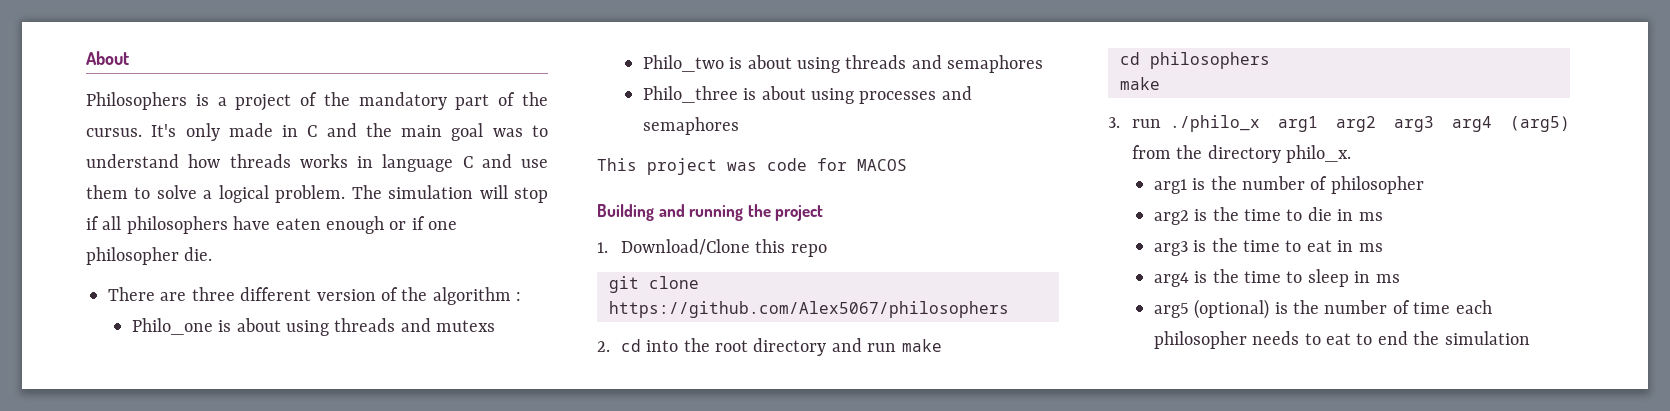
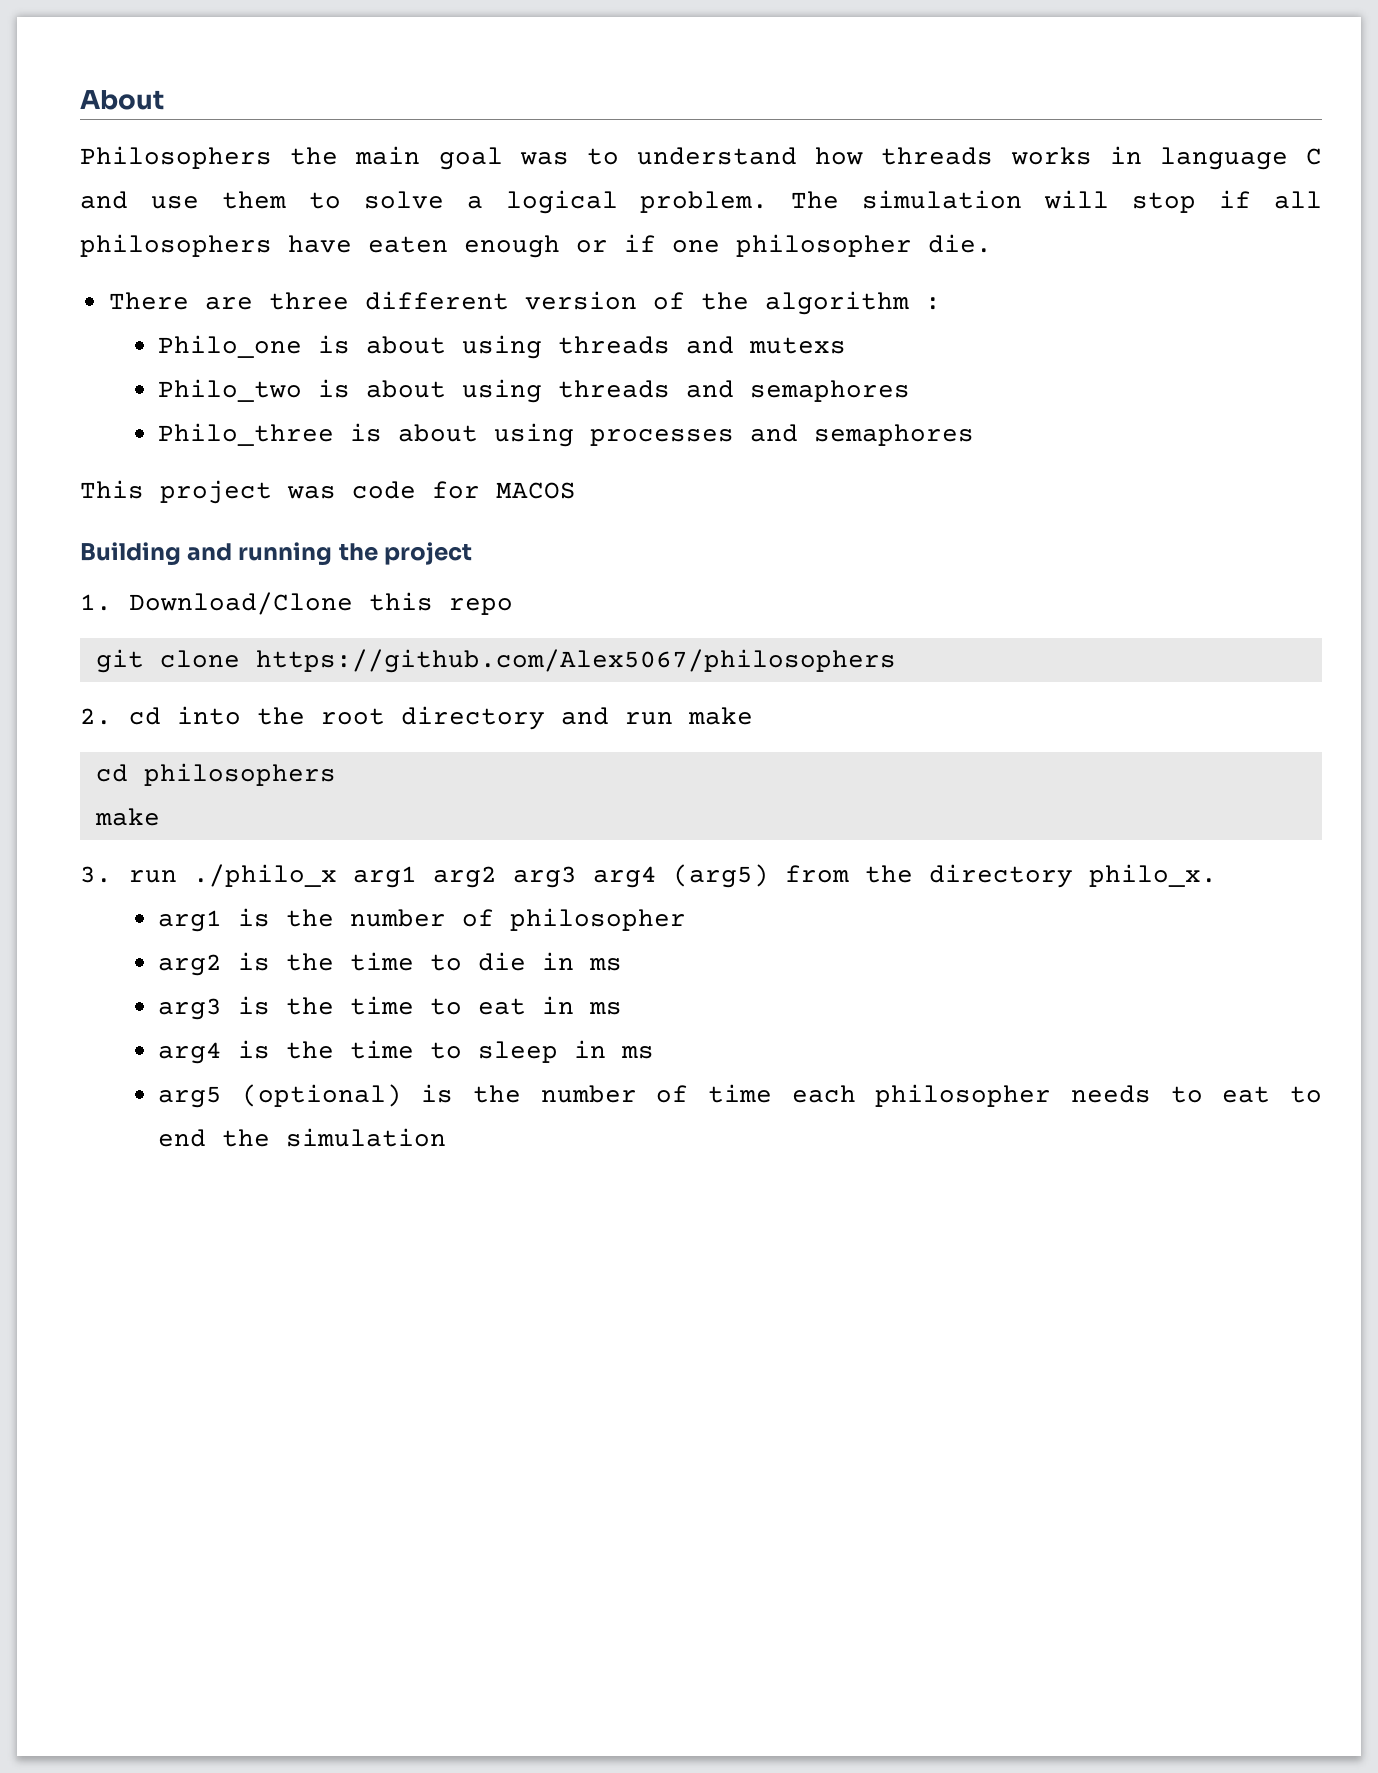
[195,92,548,111] [86,123,357,141] is a project of the mandatory part of the cursus. It's only made in C and -> (272, 157) none

